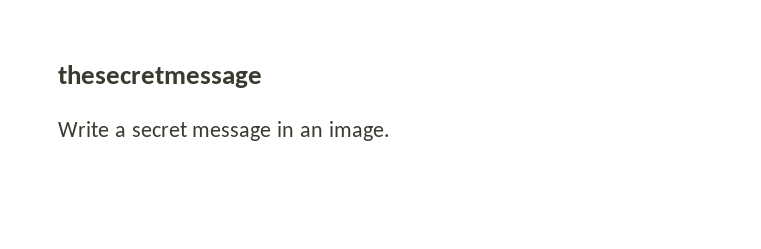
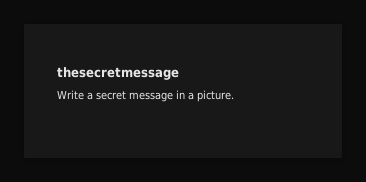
[300,121,390,141] an image. -> [188,90,234,102] a picture.

